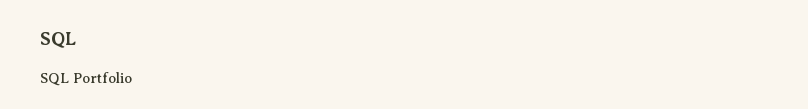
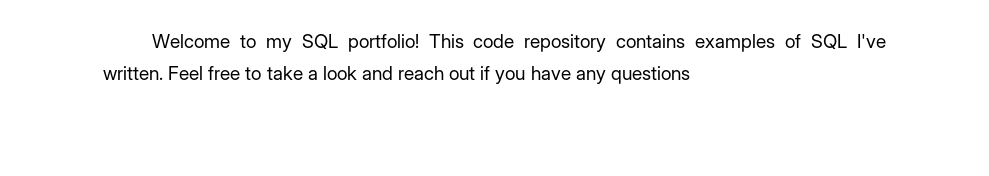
[40,32,76,48] [40,72,132,86] SQL // SQL Portfolio -> [151,34,886,52] [103,66,690,84] Welcome to my SQL portfolio! This code repository contains examples of SQL I've written. Feel free to take a look and reach out if you have any questions

